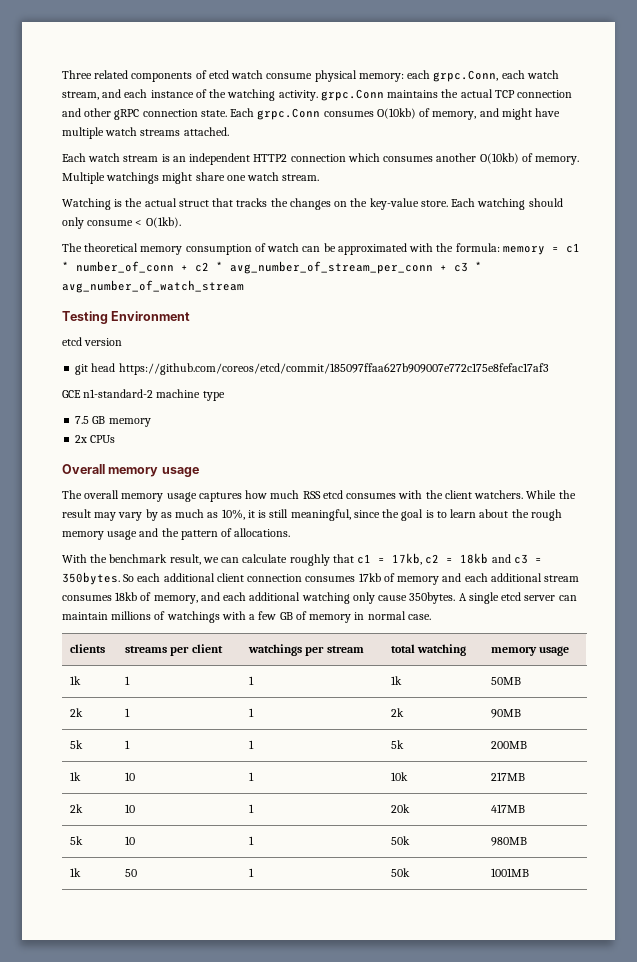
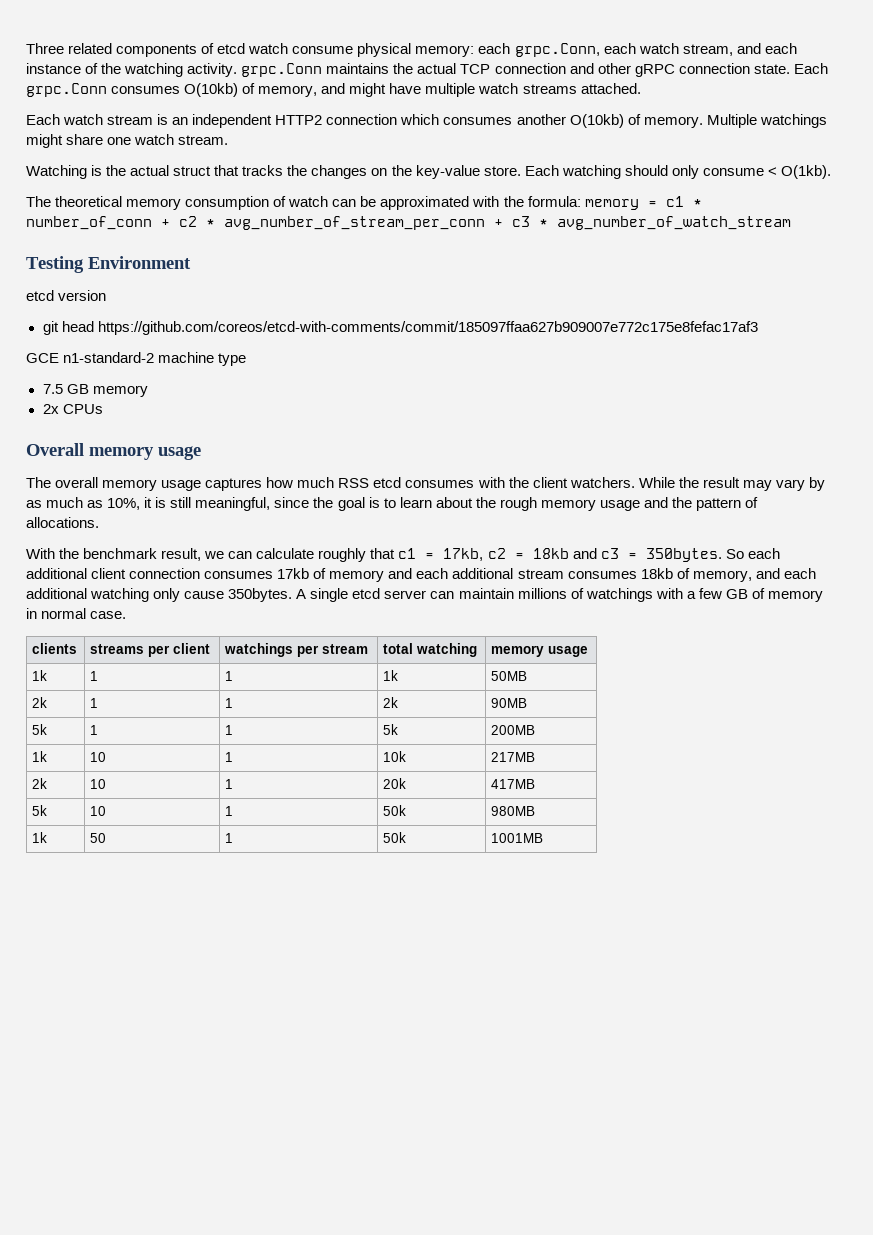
[118,363,549,375] https://github.com/coreos/etcd/commit/185097ffaa627b909007e772c175e8fefac17af3 -> [97,321,758,335] https://github.com/coreos/etcd-with-comments/commit/185097ffaa627b909007e772c175e8fefac17af3

